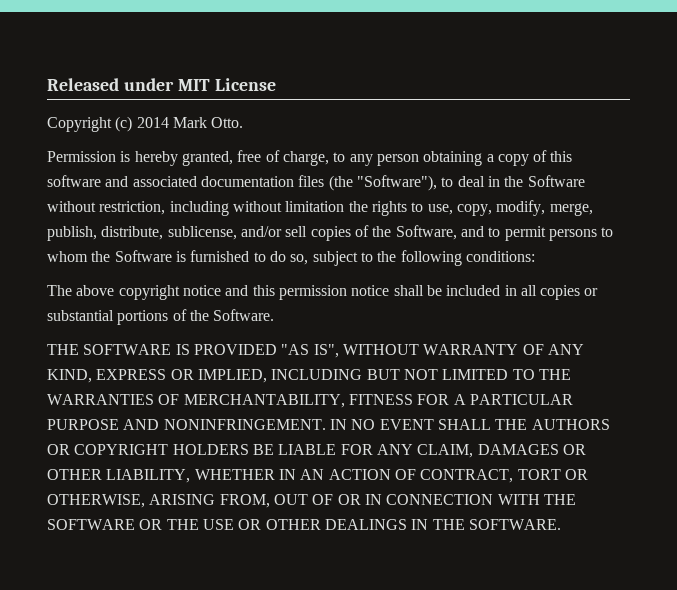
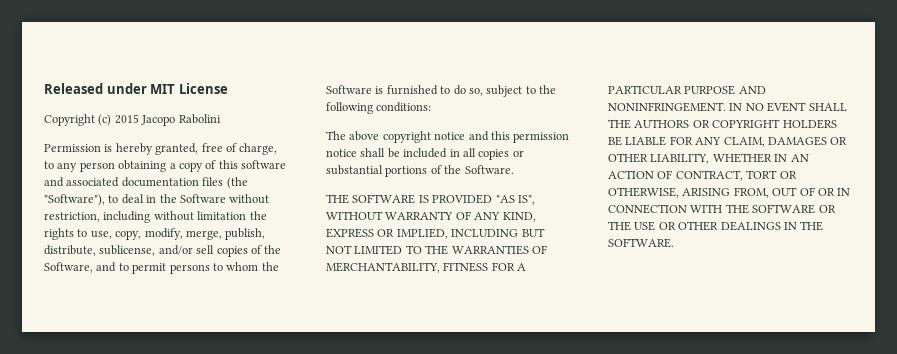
[136,117,244,128] 2014 Mark Otto. -> [114,114,221,126] 2015 Jacopo Rabolini

